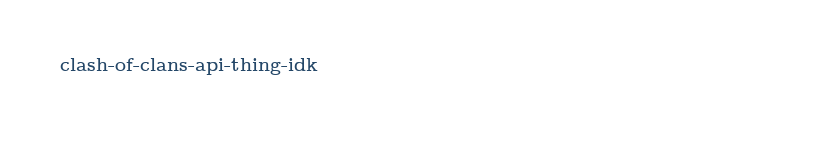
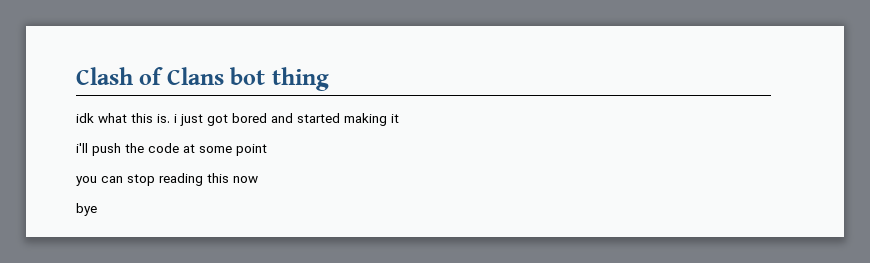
[60,58,318,75] clash-of-clans-api-thing-idk -> [76,67,329,91] [76,113,399,126] [76,143,267,156] [76,173,258,186] [76,203,97,216] Clash of Clans bot thing // idk what this is. i just got bored and started making it // i'll push the code at some point // you can stop reading this now // bye

